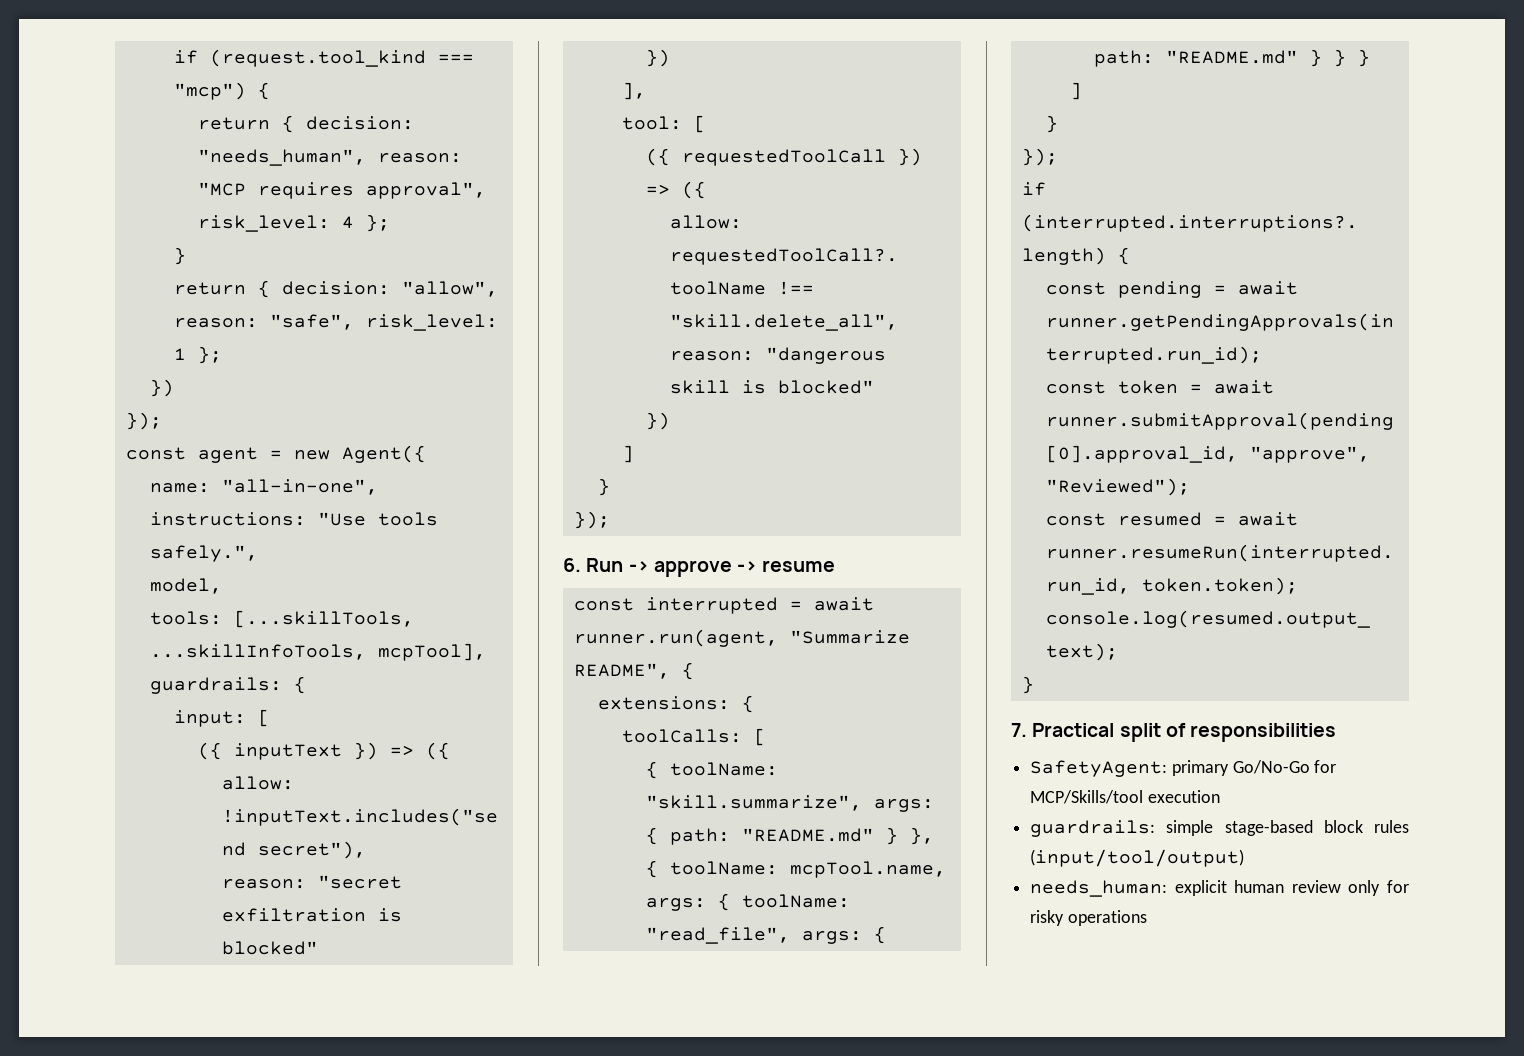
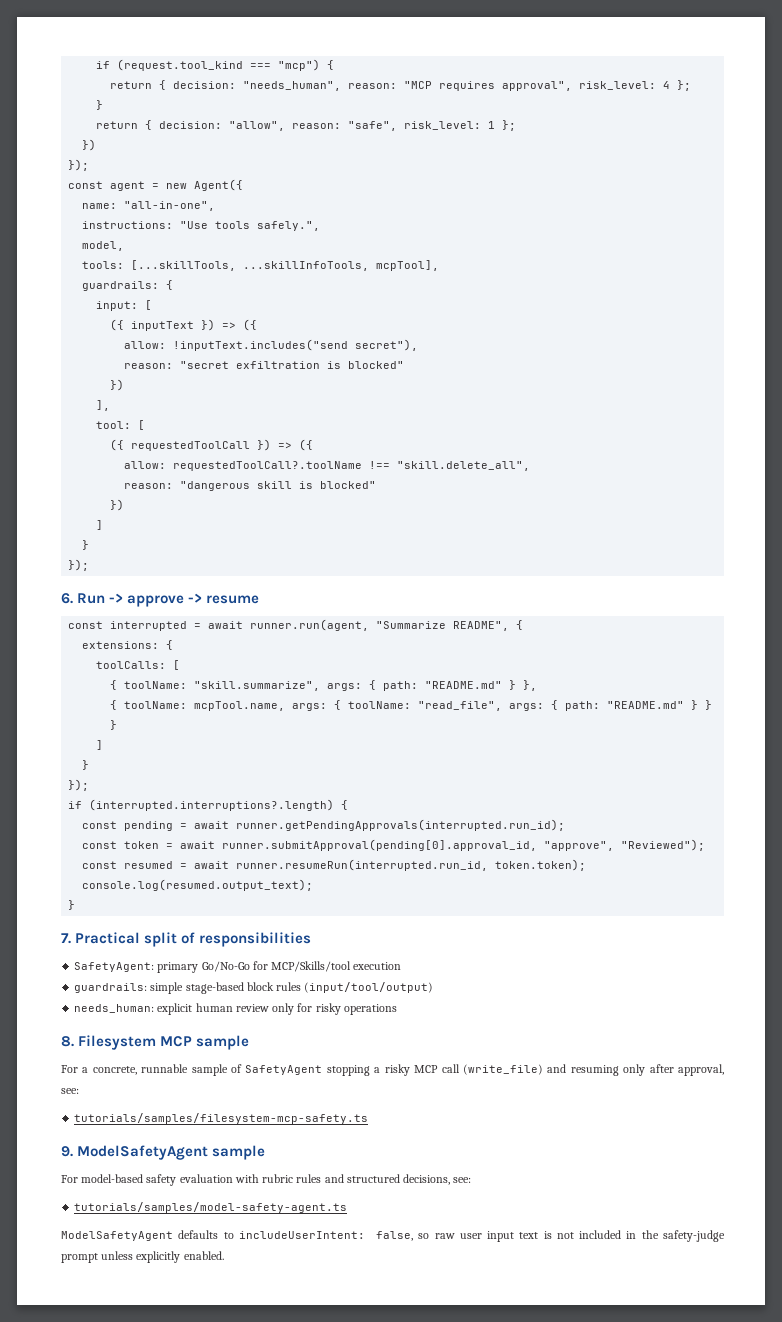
(1147, 918) none -> [61,1035,250,1050] [61,1064,725,1076] [61,1088,79,1094] [74,1113,369,1124] [61,1145,266,1160] [61,1174,472,1186] [74,1202,348,1213] [61,1230,726,1242] [61,1251,224,1263] // 8. Filesystem MCP sample // For a concrete, runnable sample of SafetyAgent stopping a risky MCP call (write_file) and resuming only after approval, see: // tutorials/samples/filesystem-mcp-safety.ts // 9. ModelSafetyAgent sample // For model-based safety evaluation with rubric rules and structured decisions, see: // tutorials/samples/model-safety-agent.ts // ModelSafetyAgent defaults to includeUserIntent: false, so raw user input text is not included in the safety-judge prompt unless explicitly enabled.

